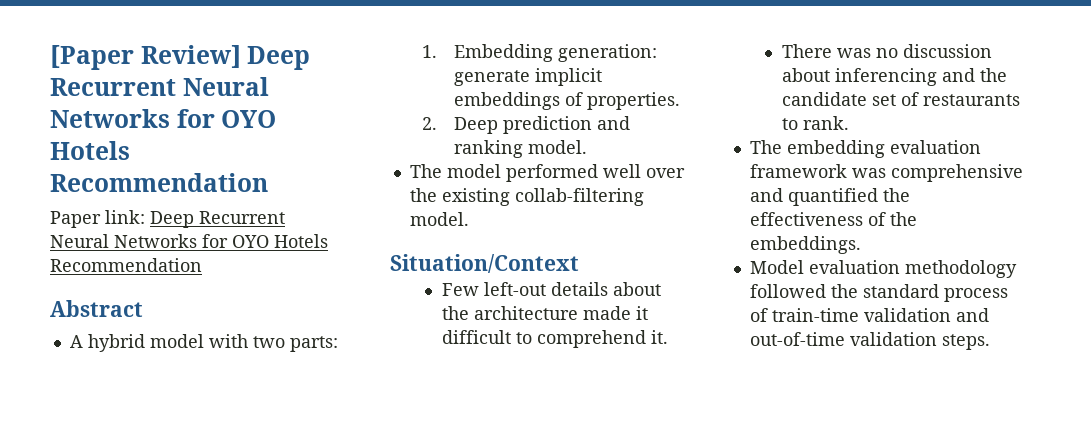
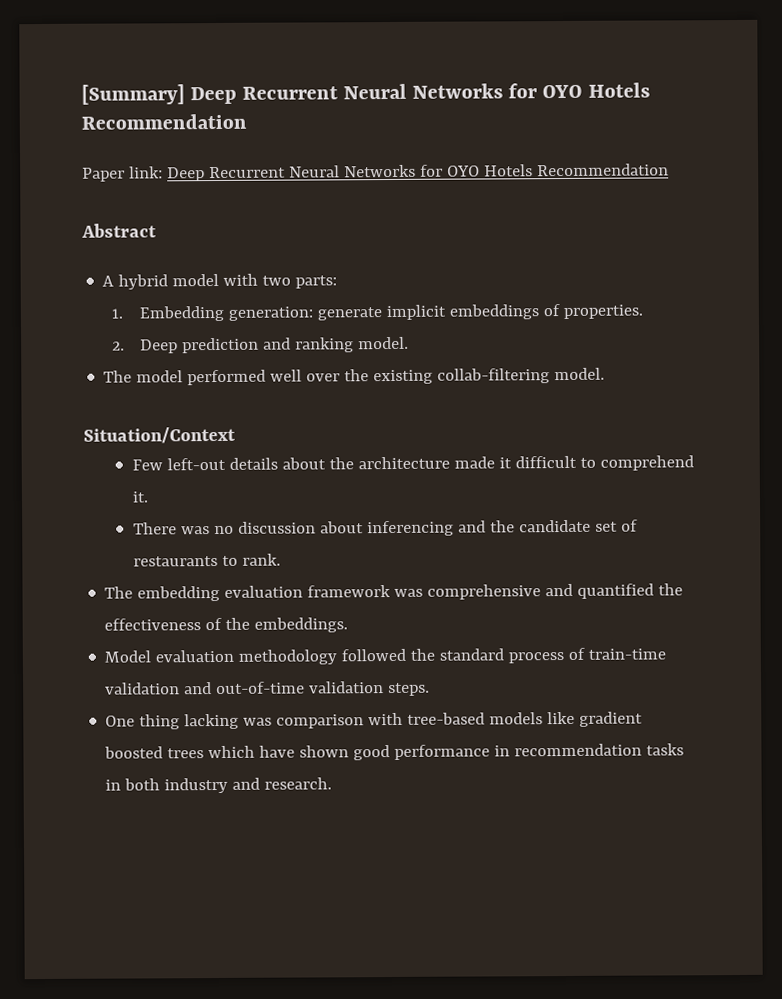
[50,45,241,70] [Paper Review] -> [81,84,185,105] [Summary]
(990, 342) none -> [105,711,644,730] [104,743,685,761] [105,777,333,794] // One thing lacking was comparison with tree-based models like gradient boosted trees which have shown good performance in recommendation tasks in both industry and research.

